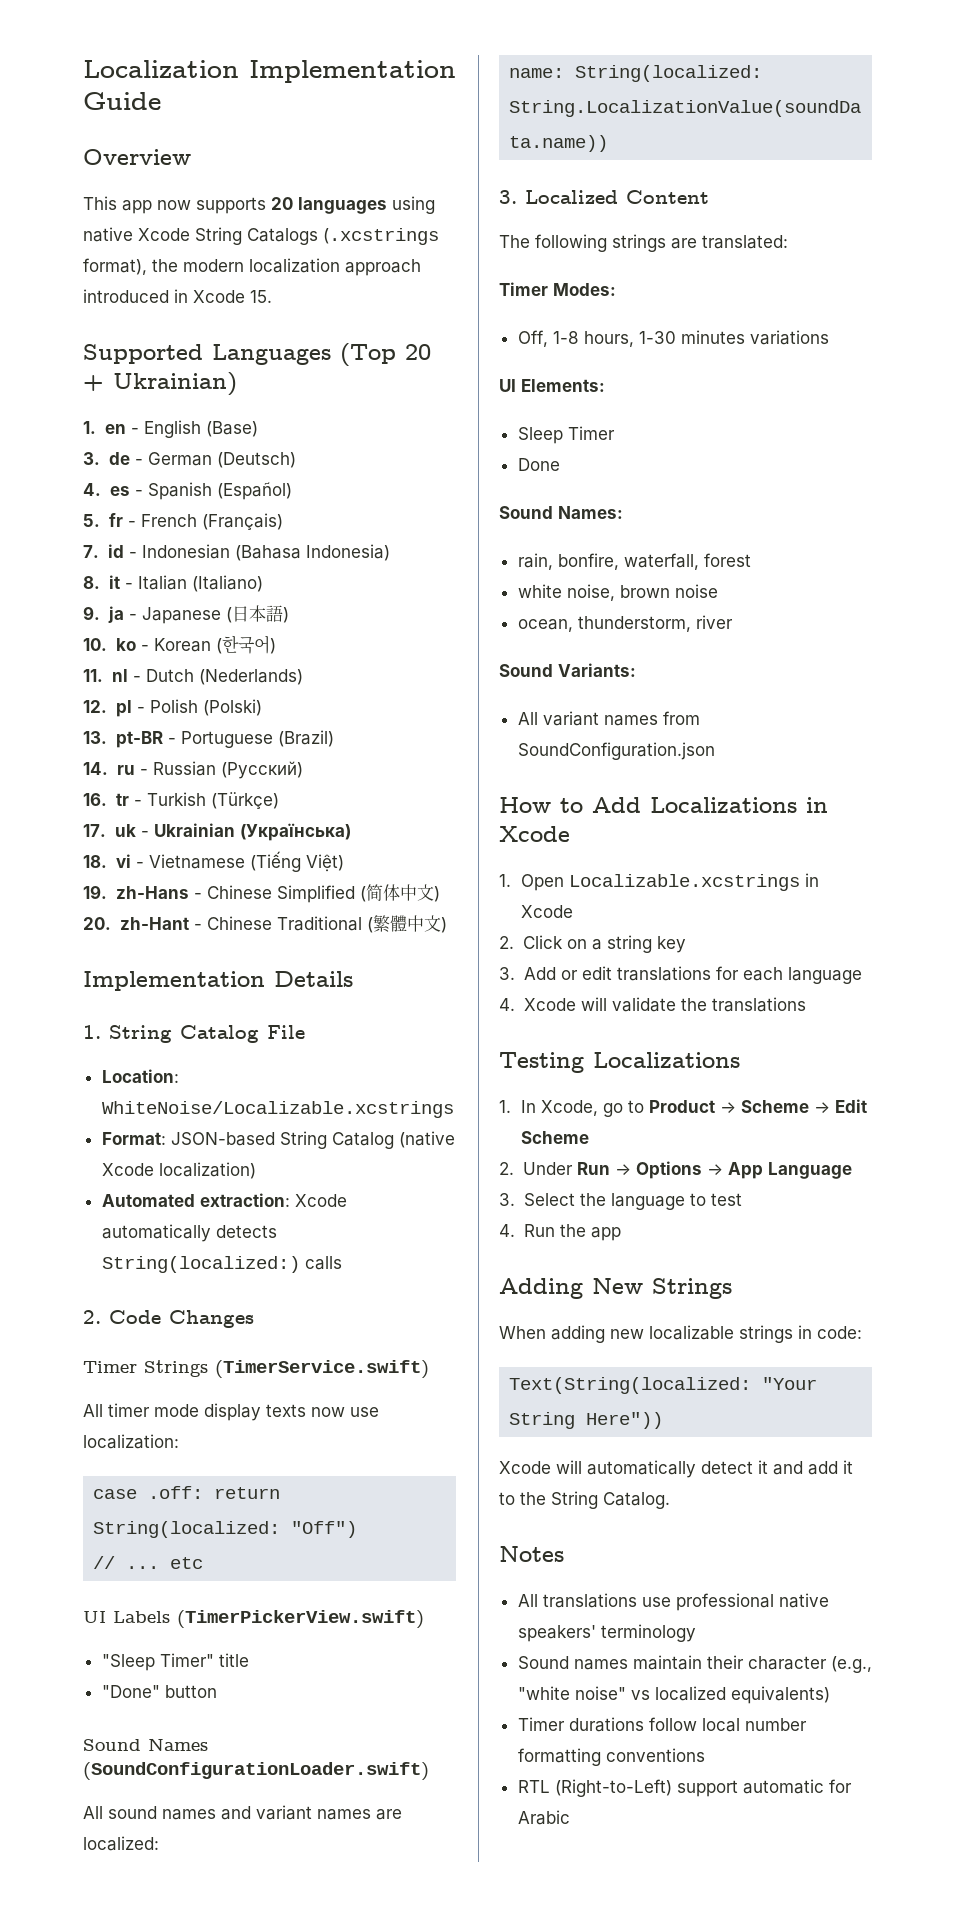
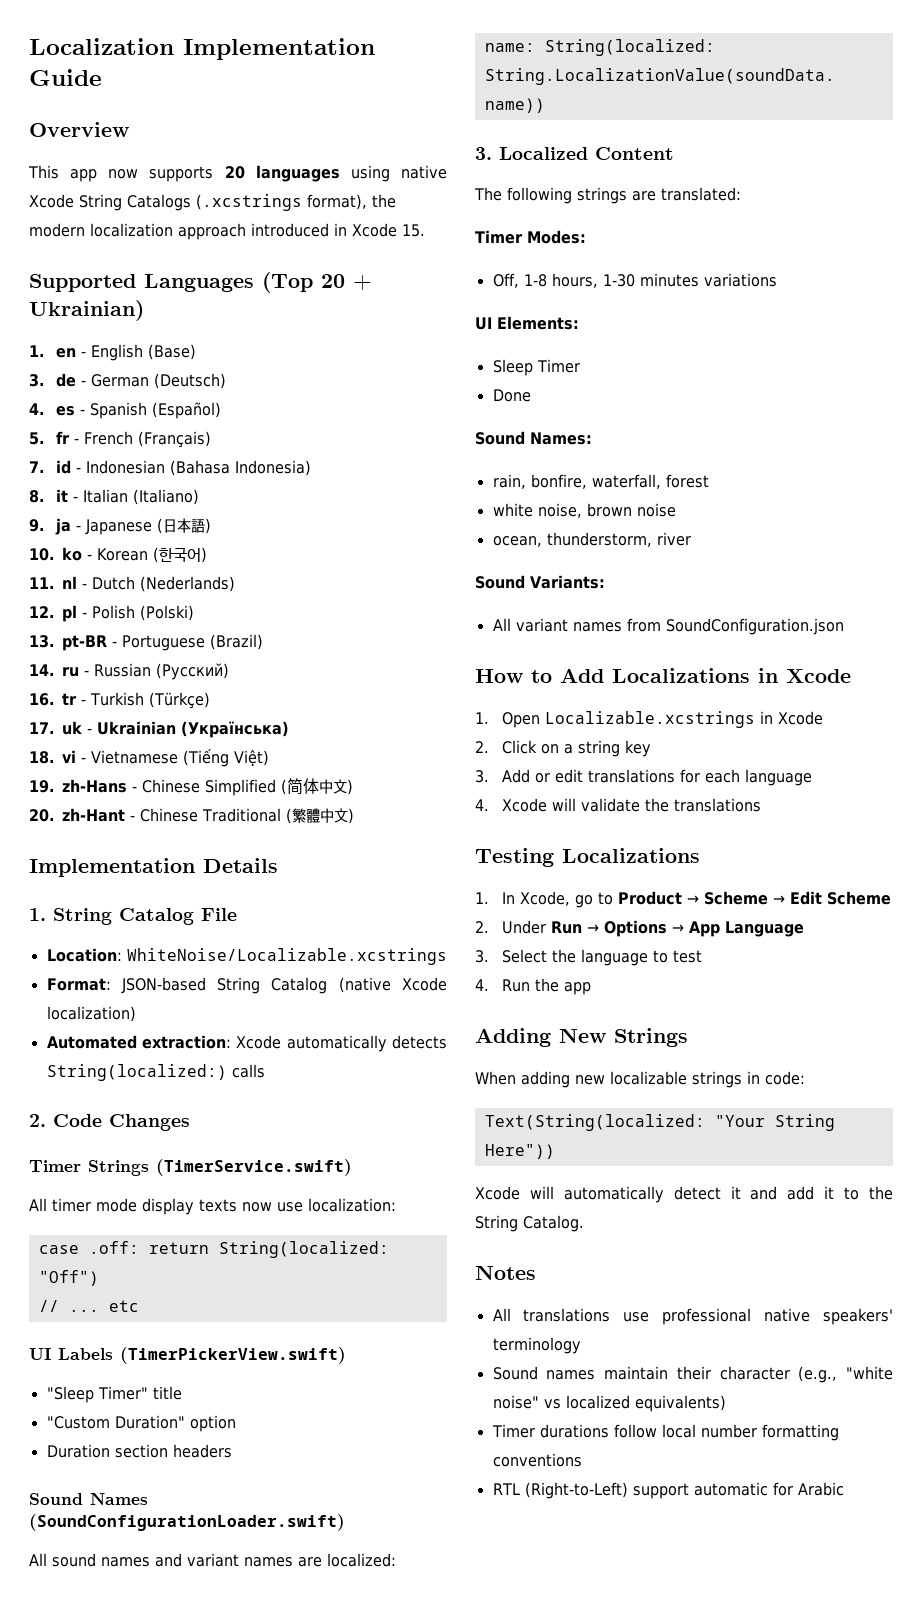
[101,1685,217,1698] "Done" button -> [46,1415,236,1432] [46,1444,232,1458] "Custom Duration" option // Duration section headers

